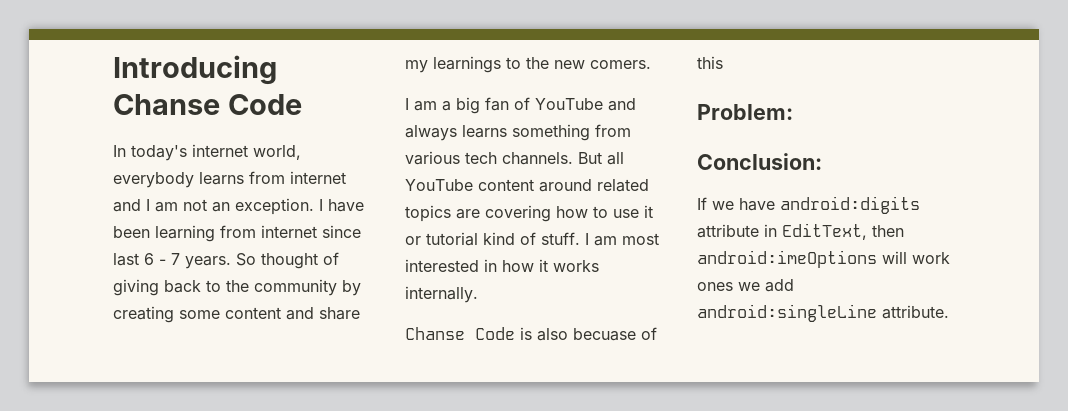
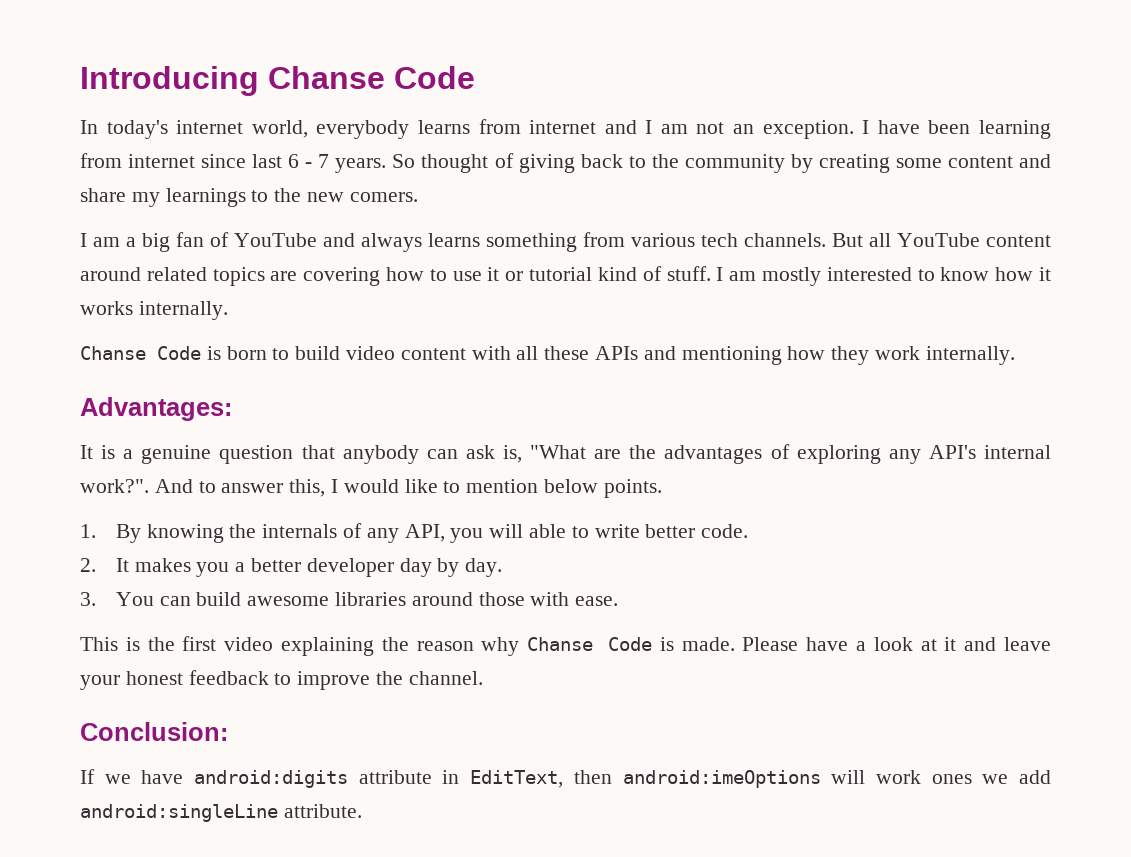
[622,233,659,245] [405,259,497,272] most interested in -> [761,267,990,286] mostly interested to know
[537,327,657,341] [697,56,723,69] [697,104,793,120] also becuase of this // Problem: -> [226,346,1015,365] [80,397,232,421] [80,444,1051,464] [80,479,662,498] [80,523,749,543] [80,558,503,577] [80,592,619,606] [80,636,1052,656] [80,670,483,690] born to build video content with all these APIs and mentioning how they work internally. // Advantages: // It is a genuine question that anybody can ask is, "What are the advantages of exploring any API's internal work?". And to answer this, I would like to mention below points. // 1. By knowing the internals of any API, you will able to write better code. // 2. It makes you a better developer day by day. // 3. You can build awesome libraries around those with ease. // This is the first video explaining the reason why Chanse Code is made. Please have a look at it and leave your honest feedback to improve the channel.

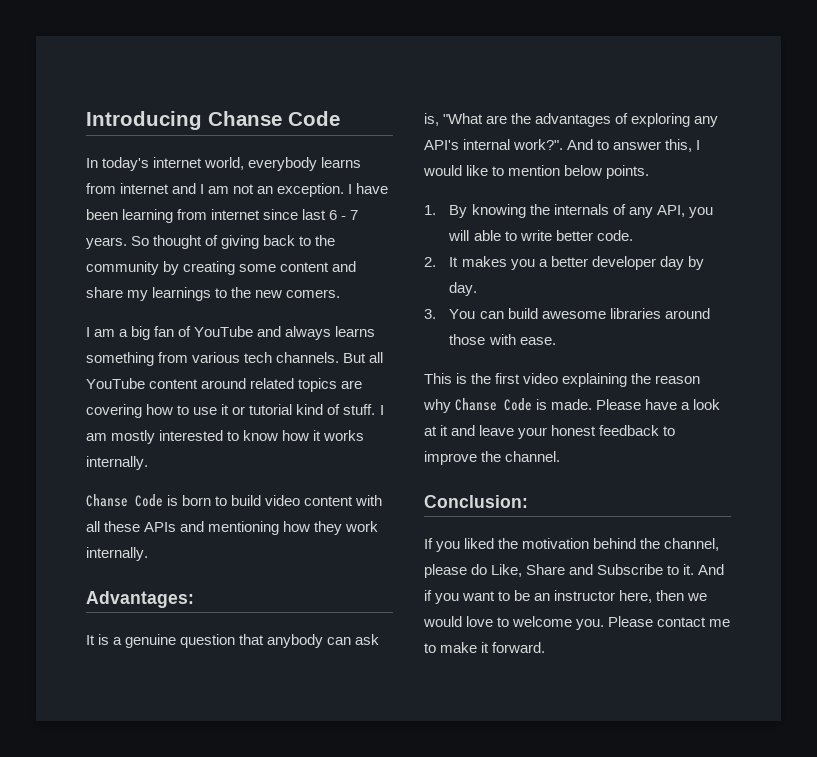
[104,770,1052,788] [80,804,362,822] we have android:digits attribute in EditText, then android:imeOptions will work ones we add android:singleLine attribute. -> [436,538,720,552] [424,564,725,578] [424,590,708,604] [423,616,731,630] [424,642,546,653] you liked the motivation behind the channel, please do Like, Share and Subscribe to it. And if you want to be an instructor here, then we would love to welcome you. Please contact me to make it forward.

